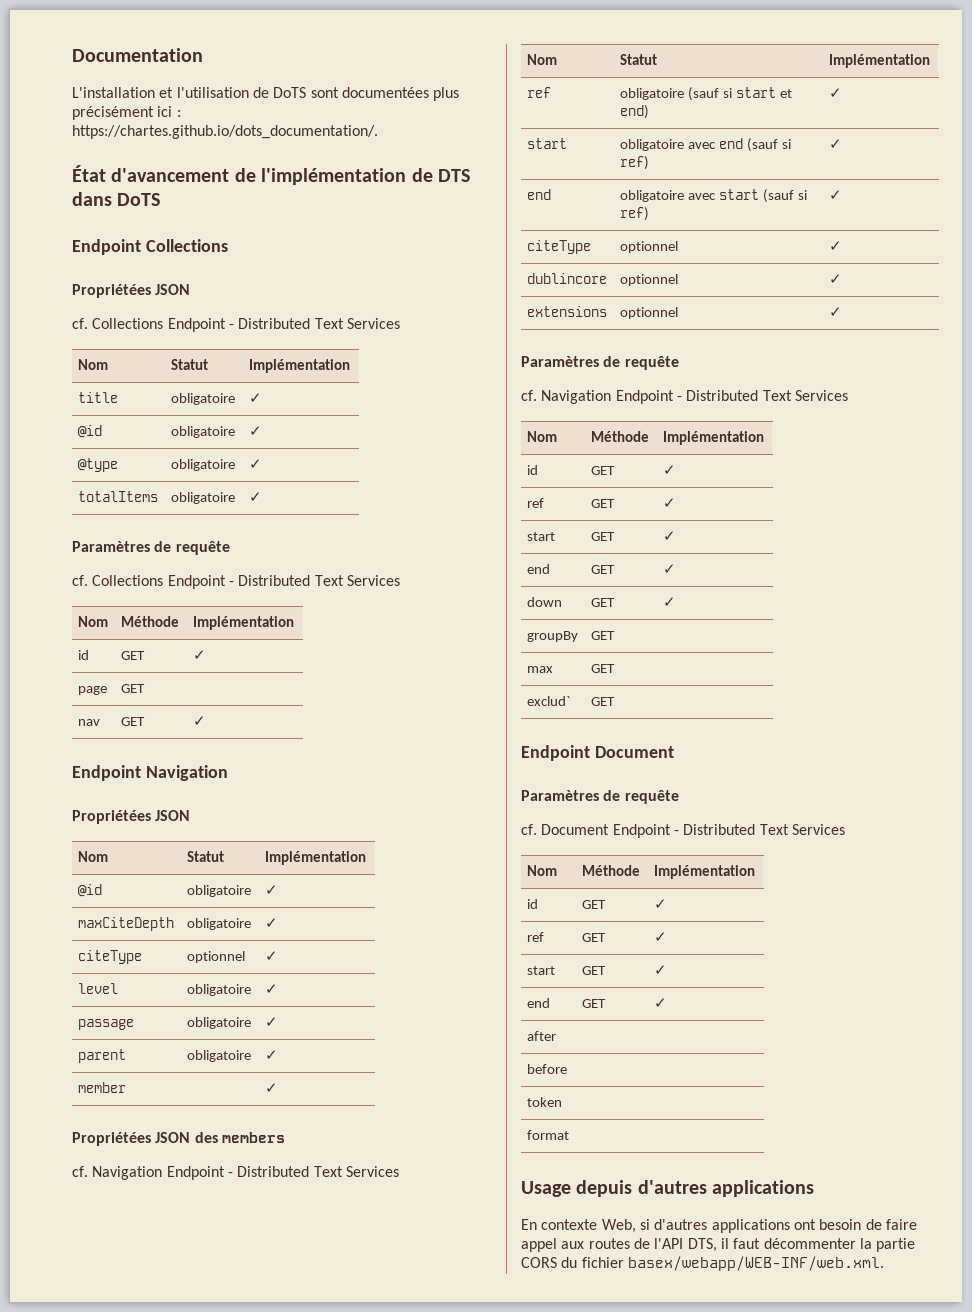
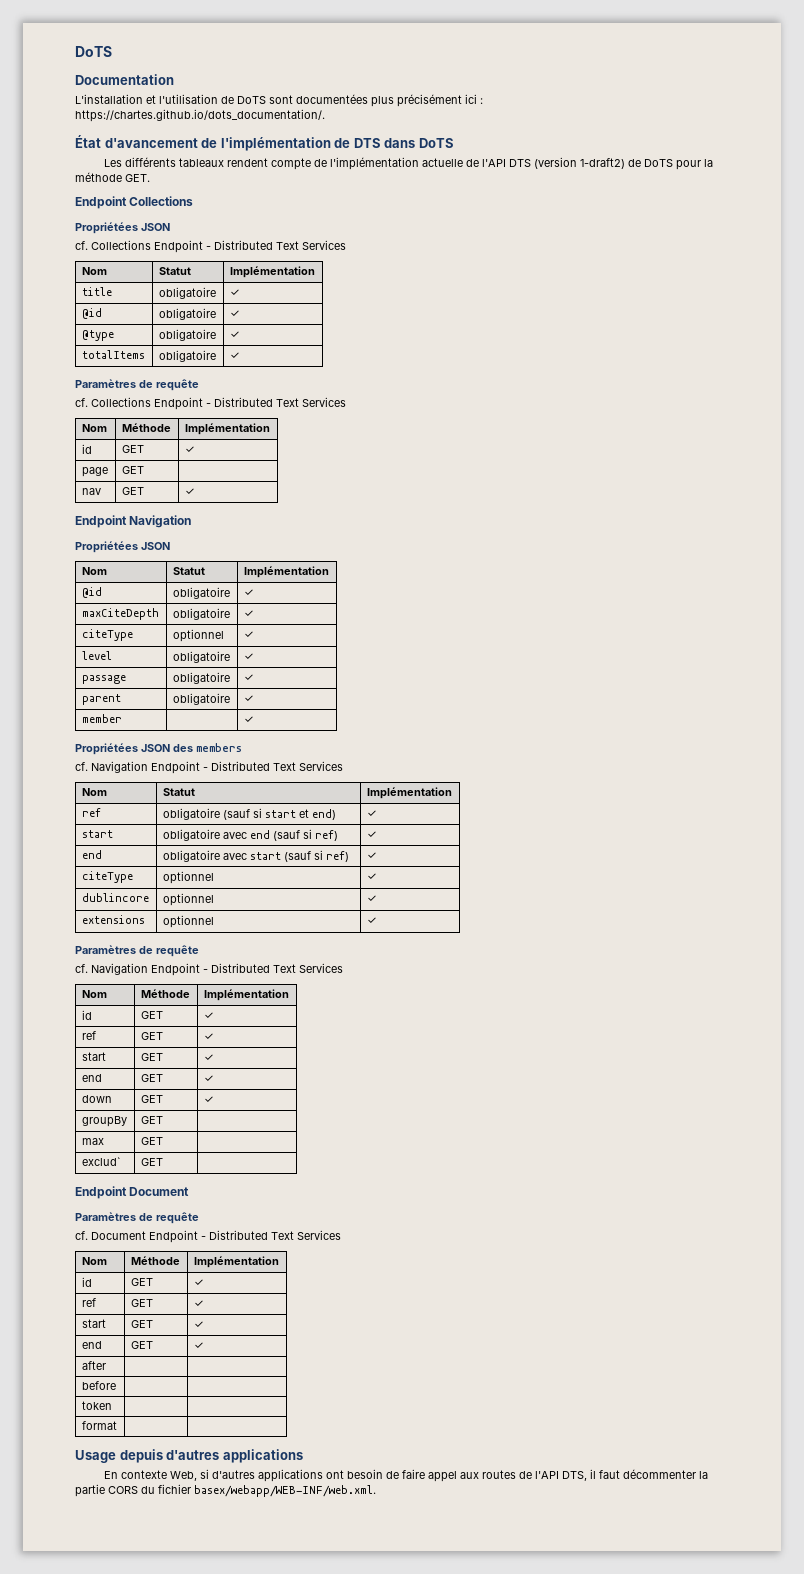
(72, 55) none -> [75,46,112,57] DoTS //
(161, 199) none -> [103,157,713,170] [75,172,150,182] // Les différents tableaux rendent compte de l'implémentation actuelle de l'API DTS (version 1-draft2) de DoTS pour la méthode GET.

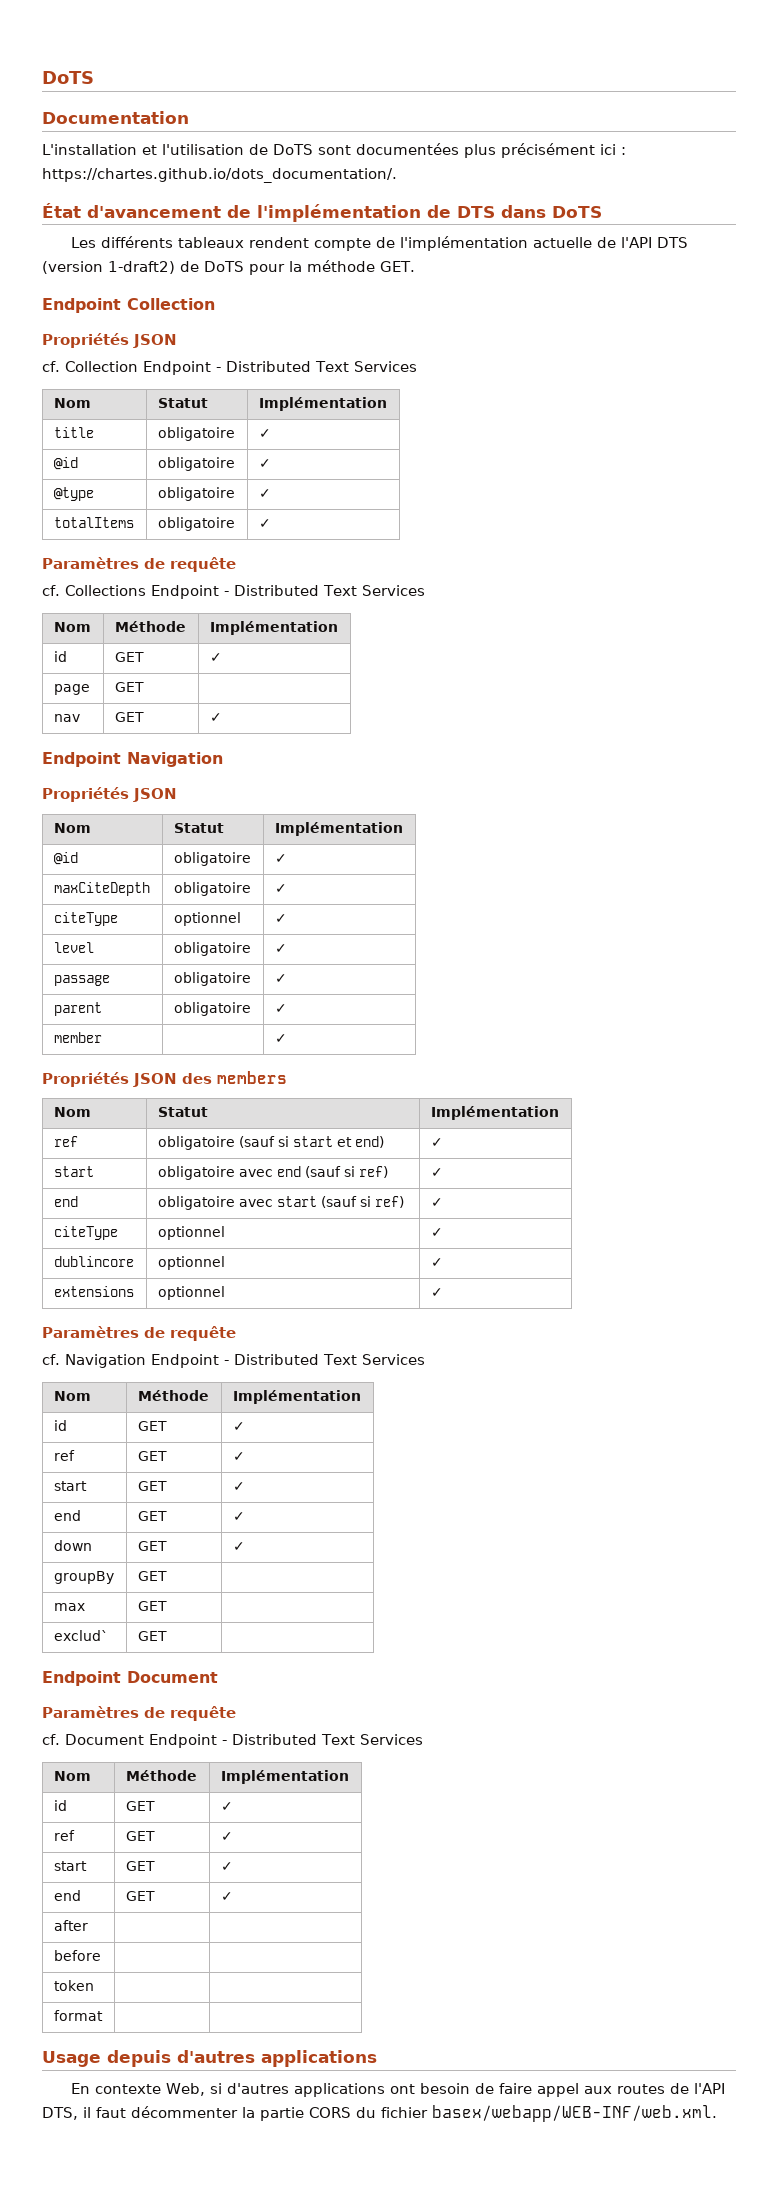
[129,196,194,206] [75,222,138,234] Collections // Propriétées -> [127,298,215,310] [42,333,129,348] Collection // Propriétés
[91,240,151,250] Collections -> [64,361,138,372] Collection
[75,541,138,553] Propriétées -> [42,787,129,802] Propriétés
[75,743,138,755] Propriétées -> [42,1072,129,1087] Propriétés
[75,761,343,774] // cf. Navigation Endpoint - Distributed Text Services -> (287, 1077) none

